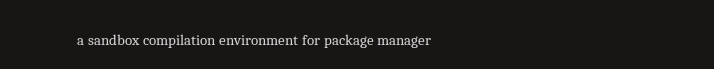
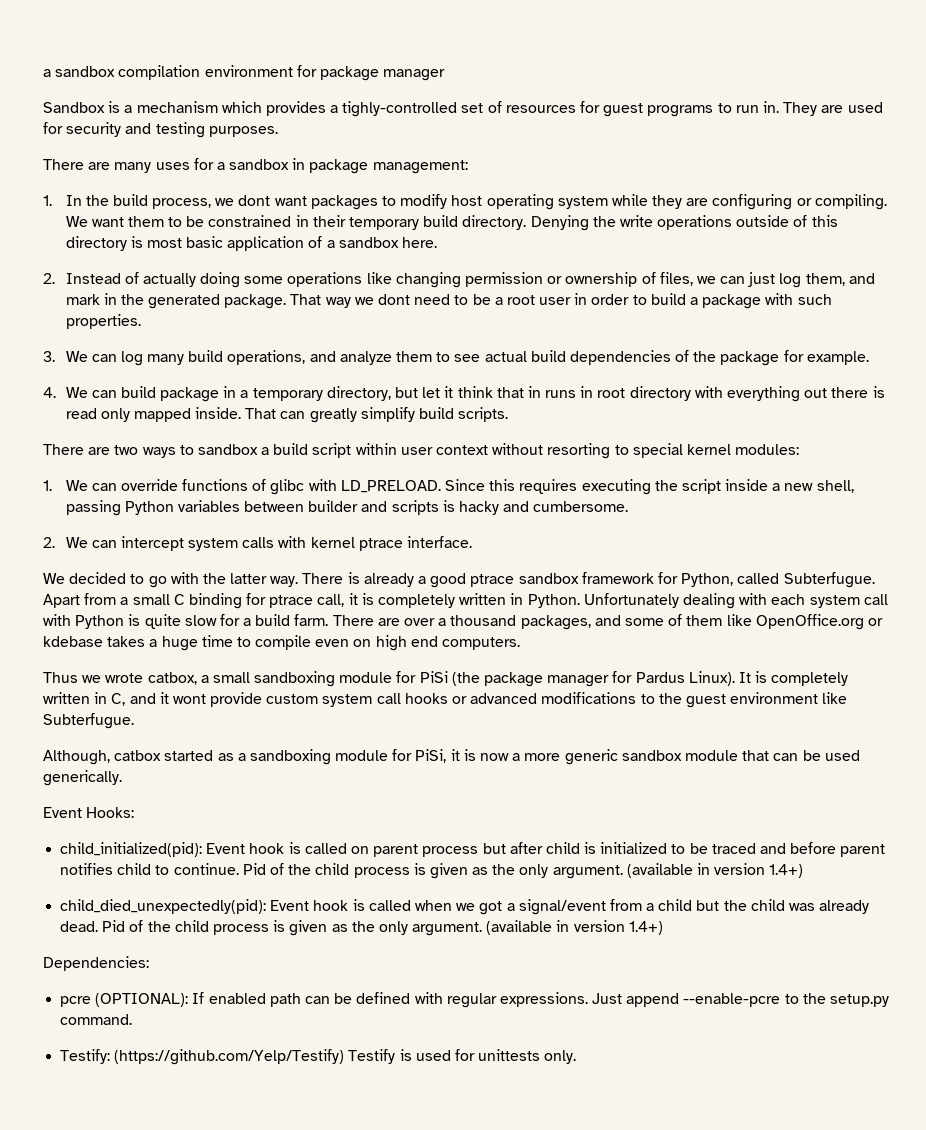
(432, 42) none -> [43,101,883,117] [43,122,278,138] [43,158,468,174] [43,194,887,210] [65,215,838,231] [65,236,438,251] [43,272,875,288] [65,293,832,309] [65,314,141,329] [43,350,869,366] [43,386,885,402] [65,407,509,423] [43,443,800,459] [43,479,854,495] [65,500,629,516] [43,536,473,551] [43,572,875,588] [43,593,888,609] [43,614,883,630] [43,635,521,651] [43,671,849,687] [43,692,848,708] [43,713,134,729] [43,749,860,765] [43,770,122,786] [43,807,135,818] [60,842,886,857] [60,863,804,879] [60,899,870,915] [60,920,663,936] [43,956,149,971] [60,992,890,1008] [60,1014,133,1025] [60,1049,577,1065] // Sandbox is a mechanism which provides a tighly-controlled set of resources for guest programs to run in. They are used for security and testing purposes. // There are many uses for a sandbox in package management: // 1. In the build process, we dont want packages to modify host operating system while they are configuring or compiling. We want them to be constrained in their temporary build directory. Denying the write operations outside of this directory is most basic application of a sandbox here. // 2. Instead of actually doing some operations like changing permission or ownership of files, we can just log them, and mark in the generated package. That way we dont need to be a root user in order to build a package with such properties. // 3. We can log many build operations, and analyze them to see actual build dependencies of the package for example. // 4. We can build package in a temporary directory, but let it think that in runs in root directory with everything out there is read only mapped inside. That can greatly simplify build scripts. // There are two ways to sandbox a build script within user context without resorting to special kernel modules: // 1. We can override functions of glibc with LD_PRELOAD. Since this requires executing the script inside a new shell, passing Python variables between builder and scripts is hacky and cumbersome. // 2. We can intercept system calls with kernel ptrace interface. // We decided to go with the latter way. There is already a good ptrace sandbox framework for Python, called Subterfugue. Apart from a small C binding for ptrace call, it is completely written in Python. Unfortunately dealing with each system call with Python is quite slow for a build farm. There are over a thousand packages, and some of them like OpenOffice.org or kdebase takes a huge time to compile even on high end computers. // Thus we wrote catbox, a small sandboxing module for PiSi (the package manager for Pardus Linux). It is completely written in C, and it wont provide custom system call hooks or advanced modifications to the guest environment like Subterfugue. // Although, catbox started as a sandboxing module for PiSi, it is now a more generic sandbox module that can be used generically. // Event Hooks: // child_initialized(pid): Event hook is called on parent process but after child is initialized to be traced and before parent notifies child to continue. Pid of the child process is given as the only argument. (available in version 1.4+) // child_died_unexpectedly(pid): Event hook is called when we got a signal/event from a child but the child was already dead. Pid of the child process is given as the only argument. (available in version 1.4+) // Dependencies: // pcre (OPTIONAL): If enabled path can be defined with regular expressions. Just append --enable-pcre to the setup.py command. // Testify: (https://github.com/Yelp/Testify) Testify is used for unittests only.

